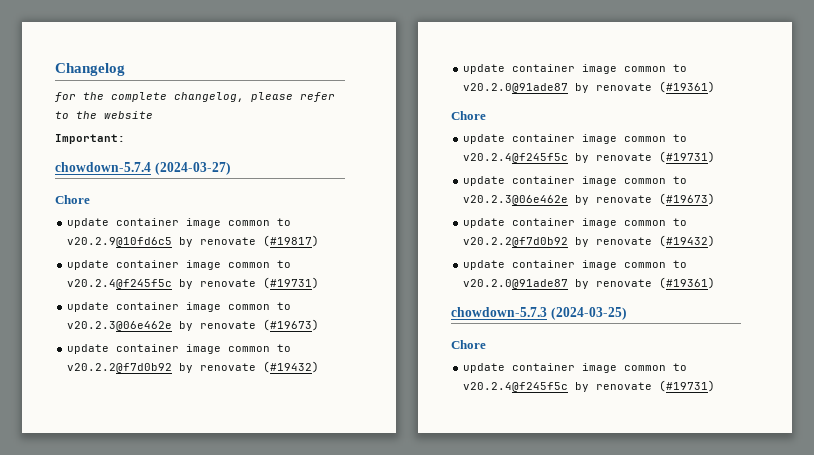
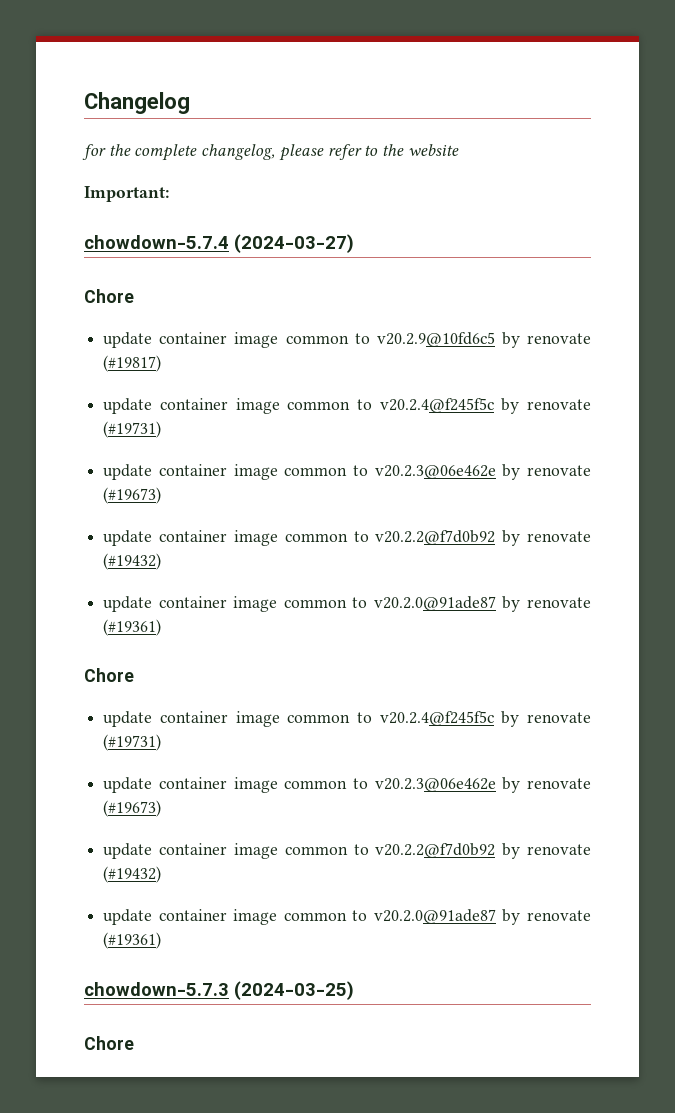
[463,363,688,373] [463,380,716,392] // update container image common to v20.2.4@f245f5c by renovate (#19731) -> (134, 1043) none

